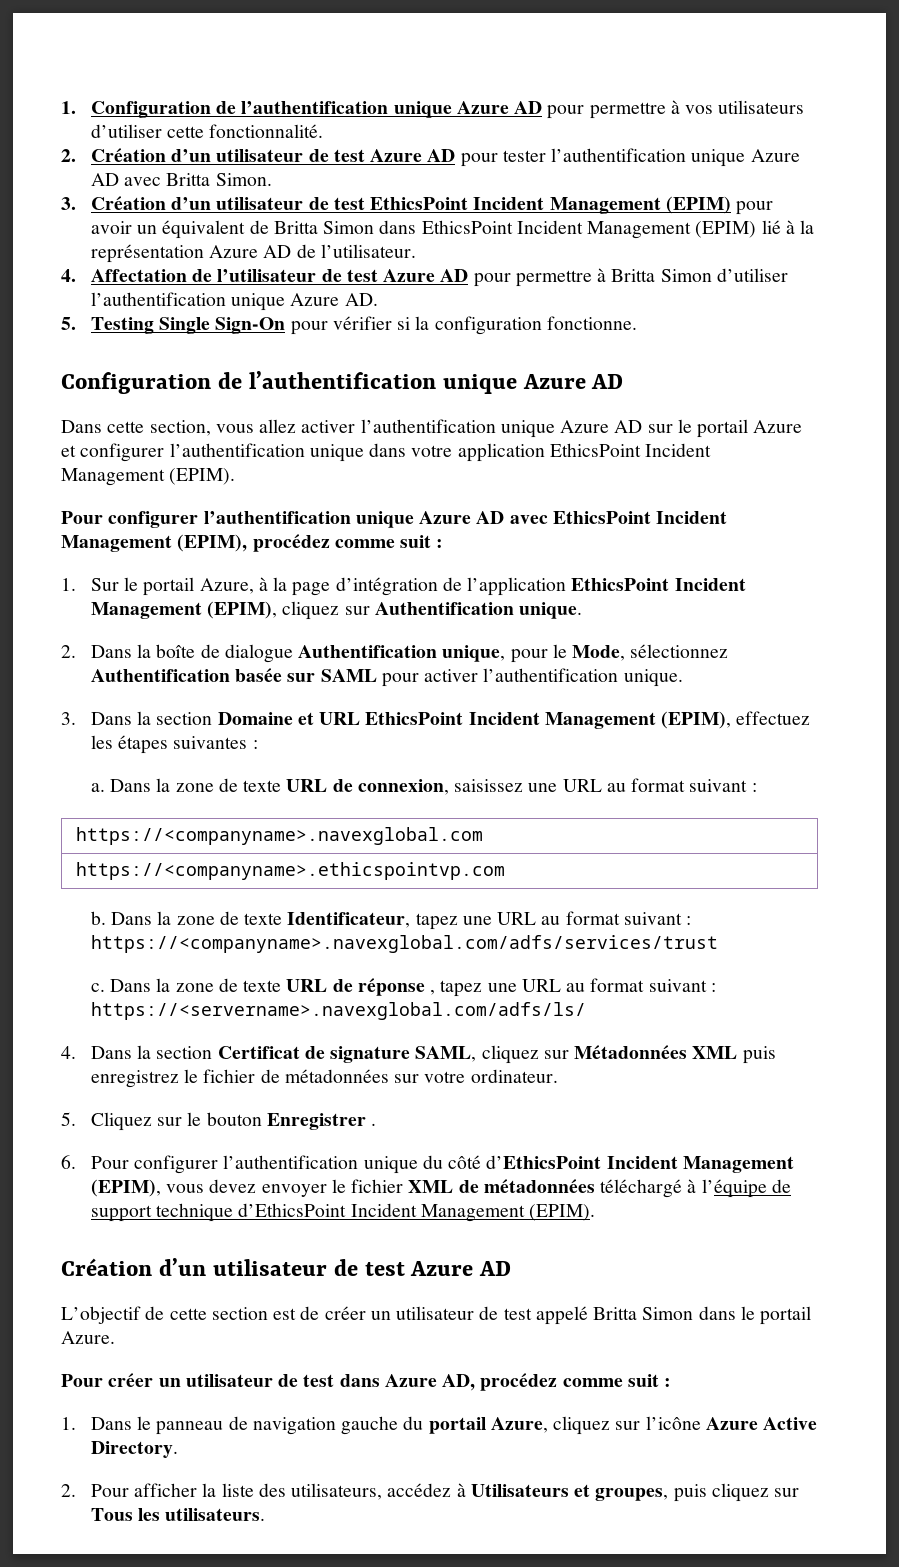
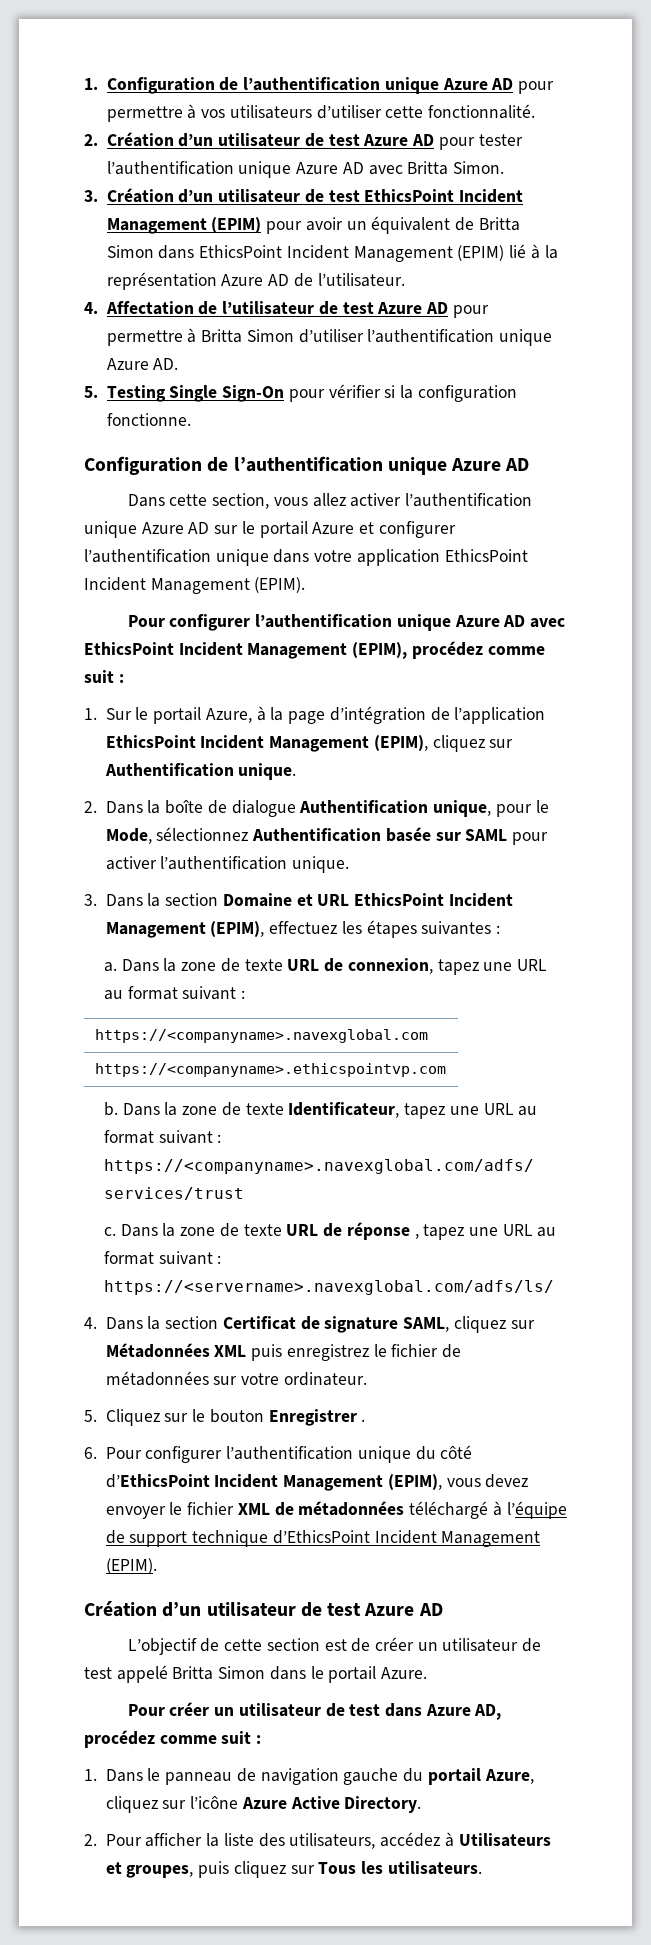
[454,779,524,792] saisissez -> [437,959,479,975] tapez

